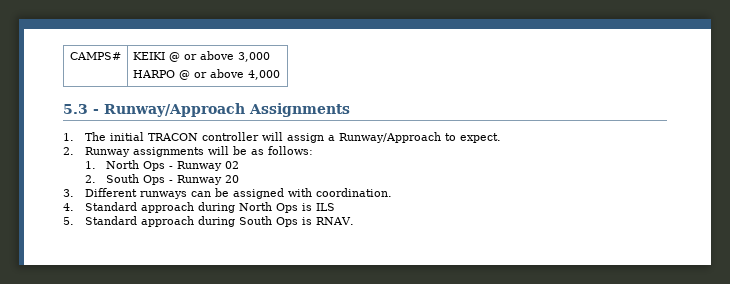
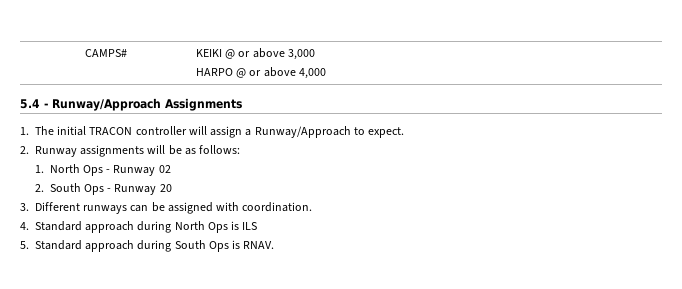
[63,104,88,114] 5.3 -> [20,99,40,109] 5.4

